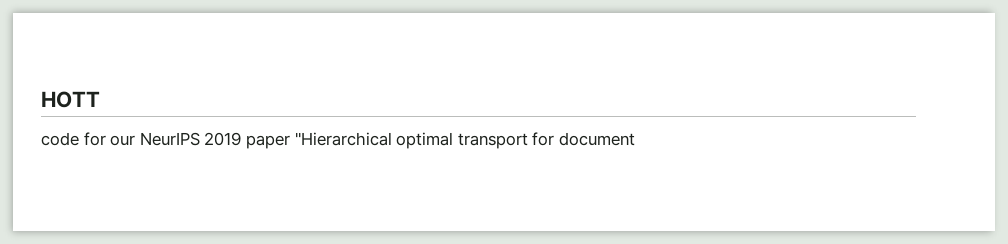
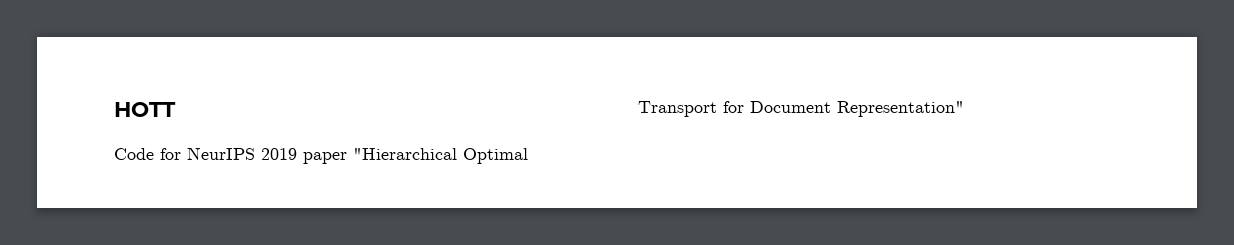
[41,132,136,146] code for our -> [114,148,181,160] Code for
[396,132,635,149] optimal transport for document -> [463,148,528,164] [638,101,964,117] Optimal Transport for Document Representation"

